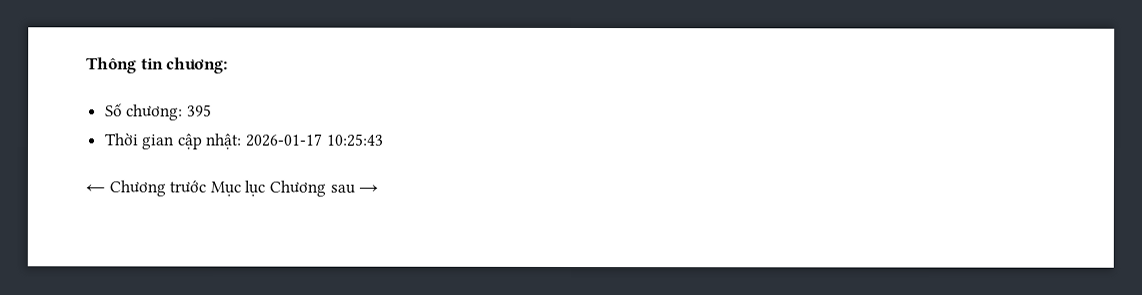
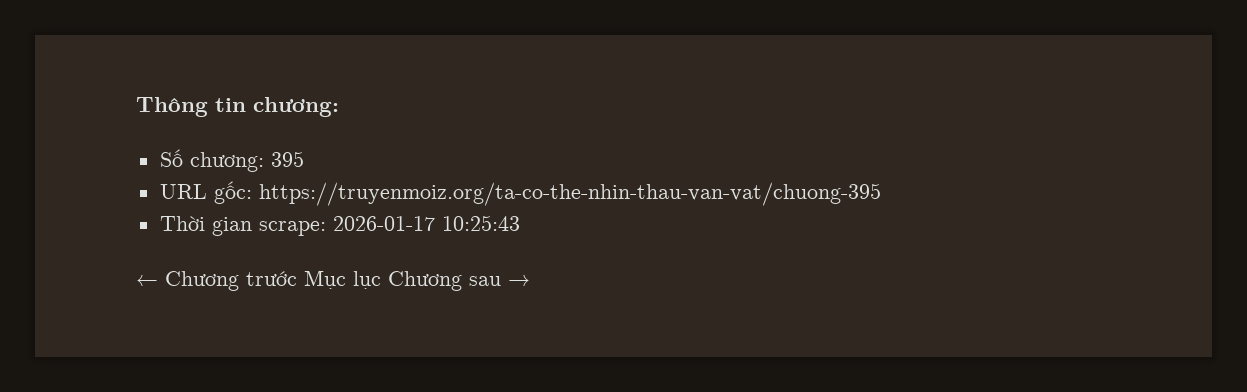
(212, 110) none -> [159,181,881,206] // URL gốc: https://truyenmoiz.org/ta-co-the-nhin-thau-van-vat/chuong-395
[176,133,243,150] cập nhật: -> [258,221,326,236] scrape:

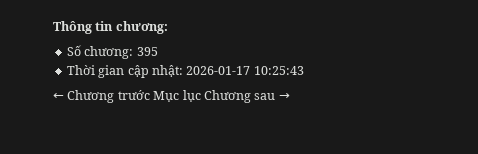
[159,181,881,206] // URL gốc: https://truyenmoiz.org/ta-co-the-nhin-thau-van-vat/chuong-395 -> (158, 51) none
[258,221,326,236] scrape: -> [127,65,183,78] cập nhật:

